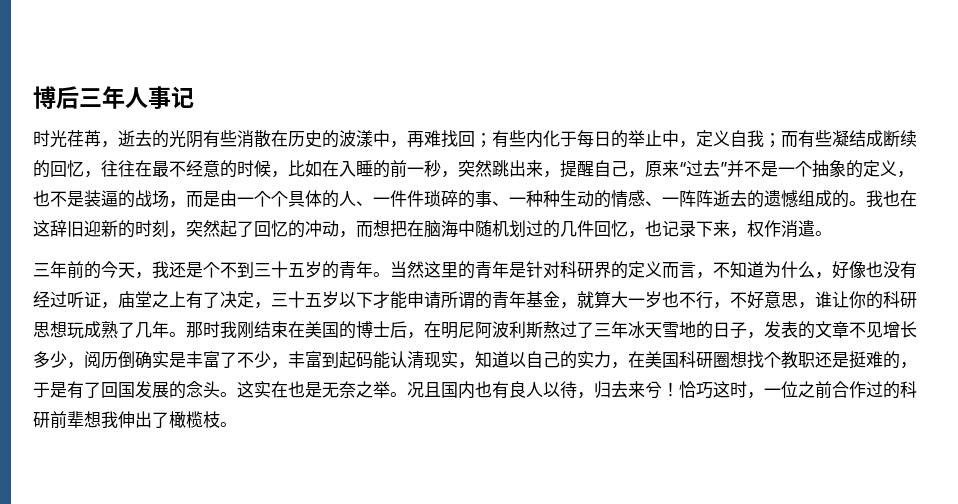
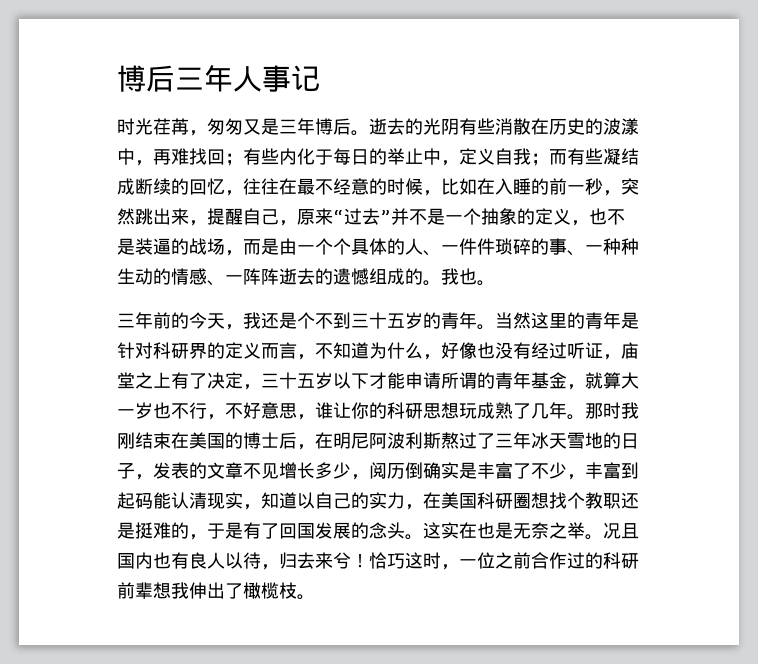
(118, 144) none -> [207,118,369,136] 匆匆又是三年博后。
[900,190,917,207] [33,220,815,238] 在这辞旧迎新的时刻，突然起了回忆的冲动，而想把在脑海中随机划过的几件回忆，也记录下来，权作消遣 -> (477, 276) none

